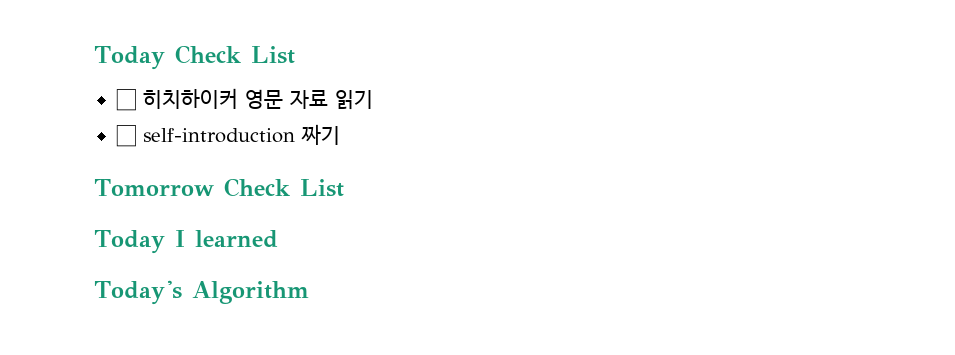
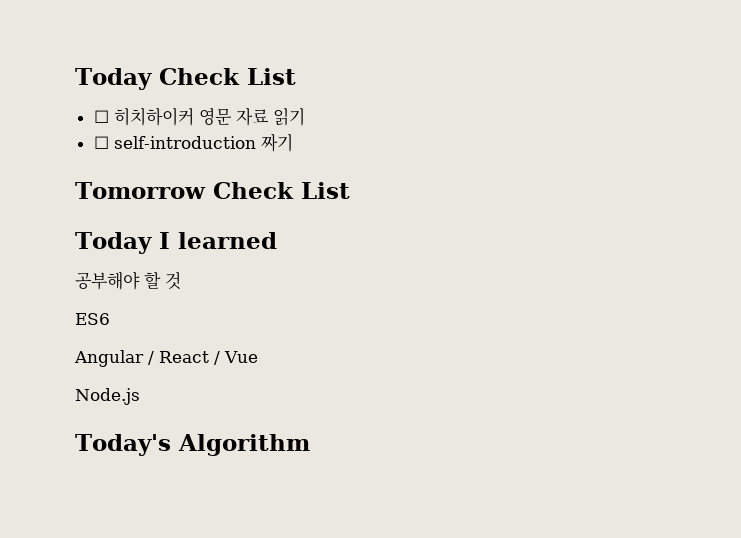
(278, 239) none -> [75,271,181,290] [75,313,110,325] [74,350,258,367] [75,388,140,405] // 공부해야 할 것 // ES6 // Angular / React / Vue // Node.js

